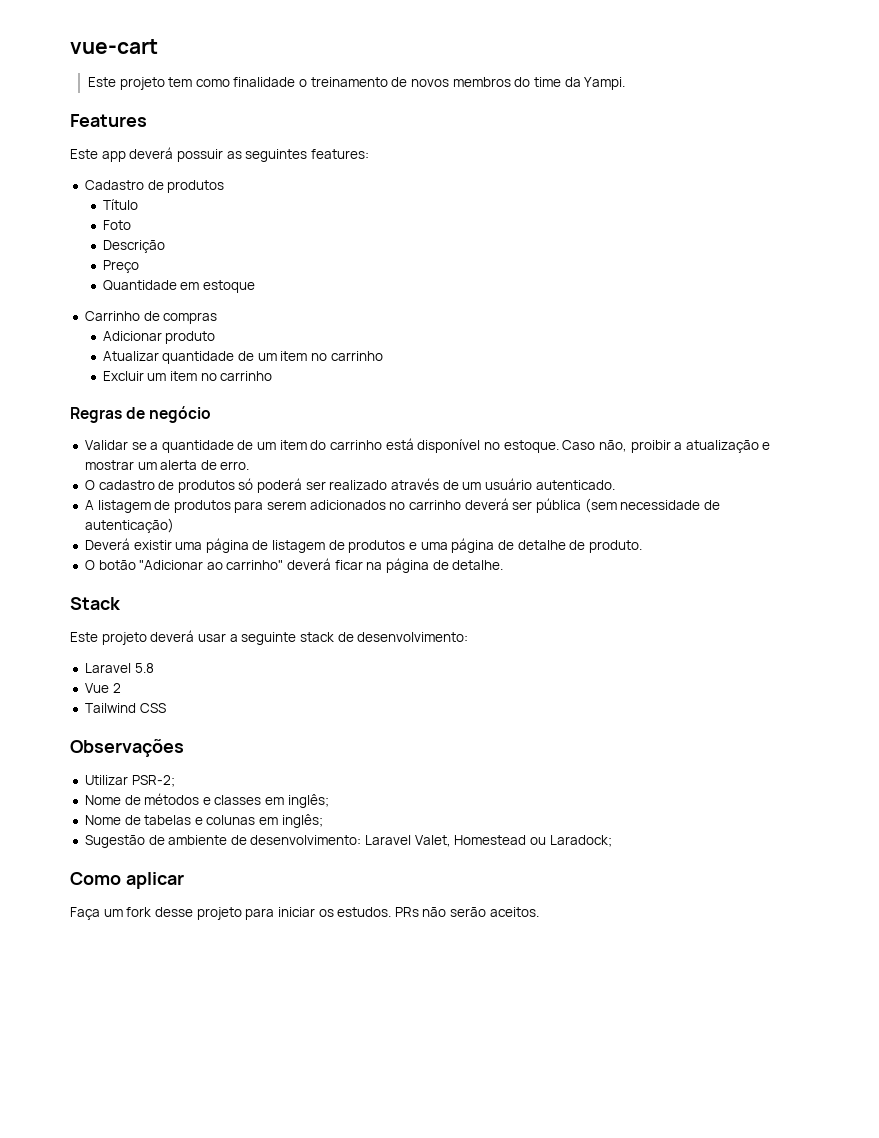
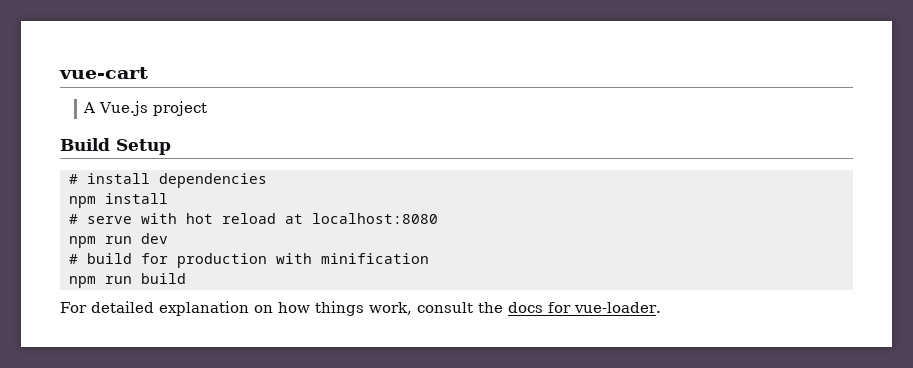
[87,77,626,90] [70,114,147,127] [70,147,369,162] [84,180,225,193] [102,199,138,210] [102,220,131,230] [102,240,165,253] [102,260,139,273] [102,280,256,293] [84,311,218,324] [102,331,216,344] [102,351,383,364] [102,371,273,381] [70,406,212,423] [84,438,771,453] [84,460,250,470] [84,478,615,493] [84,498,720,513] [84,518,174,533] [84,538,642,553] [84,558,504,573] [70,597,121,610] [70,630,469,645] [84,663,154,673] [84,683,121,693] [84,703,166,713] [70,739,184,757] [84,775,175,787] [84,793,329,808] [84,814,323,828] [84,835,612,848] [70,872,184,889] [70,907,539,920] Este projeto tem como finalidade o treinamento de novos membros do time da Yampi. // Features // Este app deverá possuir as seguintes features: // Cadastro de produtos // Título // Foto // Descrição // Preço // Quantidade em estoque // Carrinho de compras // Adicionar produto // Atualizar quantidade de um item no carrinho // Excluir um item no carrinho // Regras de negócio // Validar se a quantidade de um item do carrinho está disponível no estoque. Caso não, proibir a atualização e mostrar um alerta de erro. // O cadastro de produtos só poderá ser realizado através de um usuário autenticado. // A listagem de produtos para serem adicionados no carrinho deverá ser pública (sem necessidade de autenticação) // Deverá existir uma página de listagem de produtos e uma página de detalhe de produto. // O botão "Adicionar ao carrinho" deverá ficar na página de detalhe. // Stack // Este projeto deverá usar a seguinte stack de desenvolvimento: // Laravel 5.8 // Vue 2 // Tailwind CSS // Observações // Utilizar PSR-2; // Nome de métodos e classes em inglês; // Nome de tabelas e colunas em inglês; // Sugestão de ambiente de desenvolvimento: Laravel Valet, Homestead ou Laradock; // Como aplicar // Faça um fork desse projeto para iniciar os estudos. PRs não serão aceitos. -> [83,101,208,116] [60,138,171,155] [68,173,267,188] [68,193,168,208] [68,213,438,224] [68,233,168,248] [68,253,429,268] [68,273,186,288] [60,301,661,316] A Vue.js project // Build Setup // # install dependencies // npm install // # serve with hot reload at localhost:8080 // npm run dev // # build for production with minification // npm run build // For detailed explanation on how things work, consult the docs for vue-loader.

